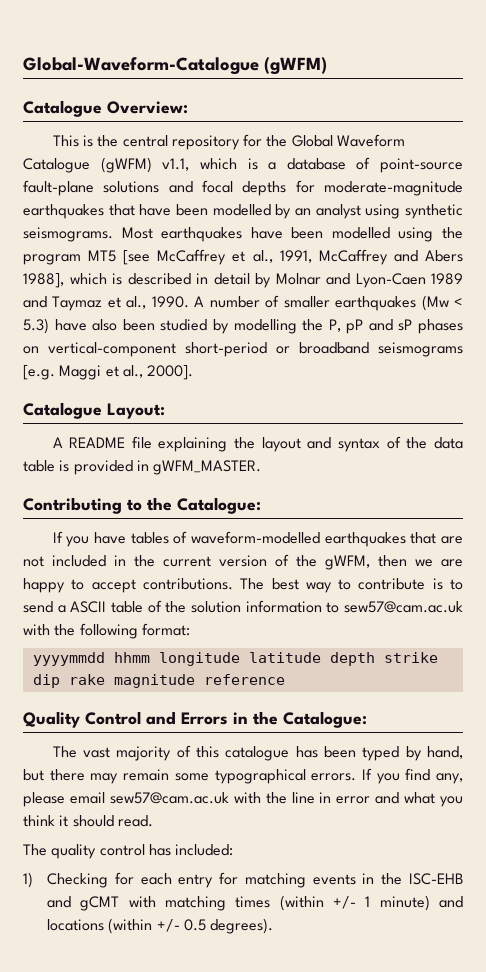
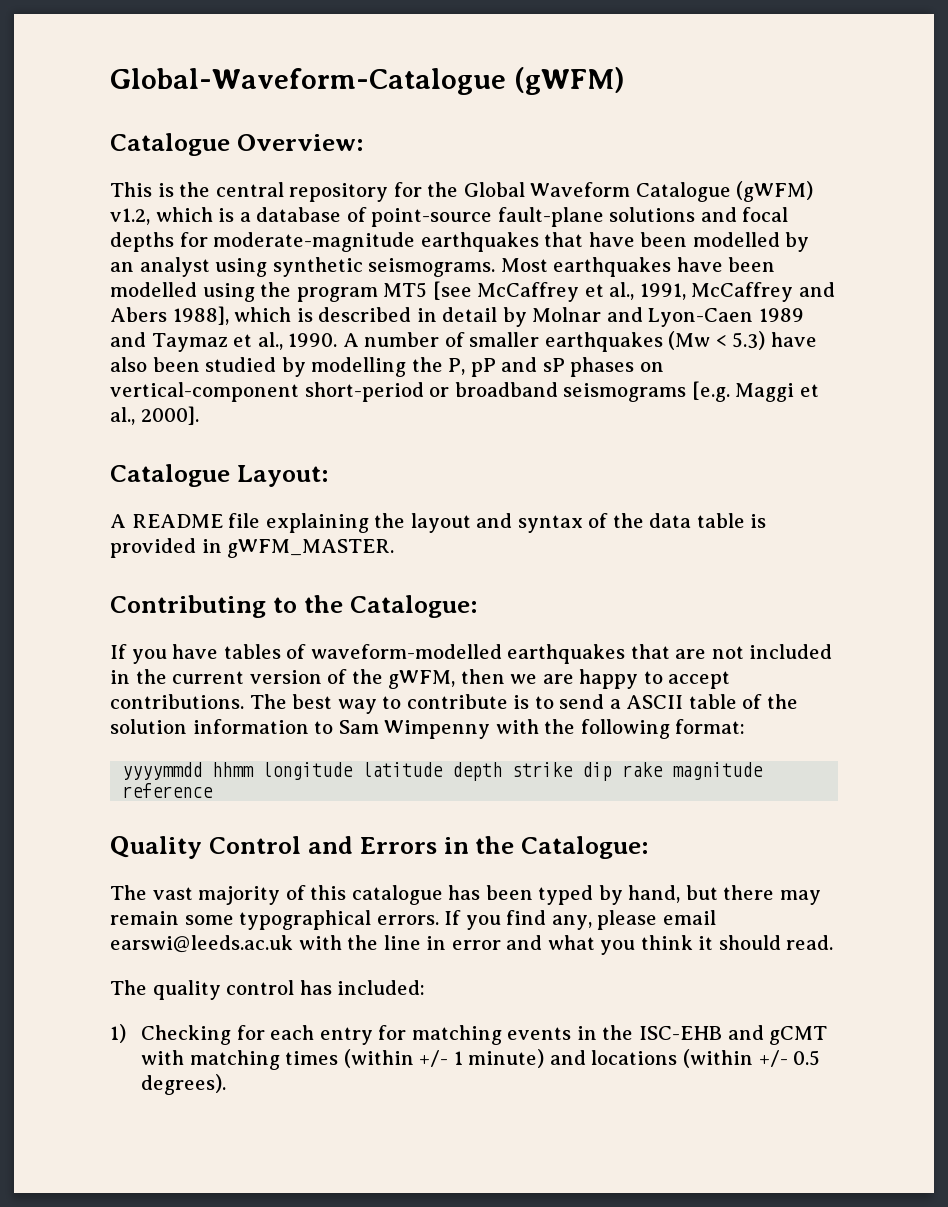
[162,158,190,171] v1.1, -> [110,208,150,225] v1.2,
[344,601,463,613] sew57@cam.ac.uk -> [338,720,491,739] Sam Wimpenny
[109,792,229,804] sew57@cam.ac.uk -> [110,935,293,953] earswi@leeds.ac.uk

